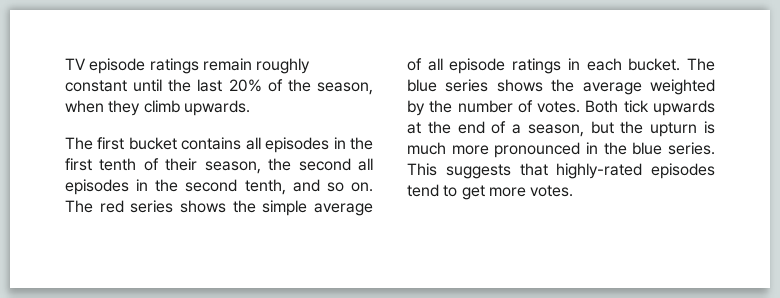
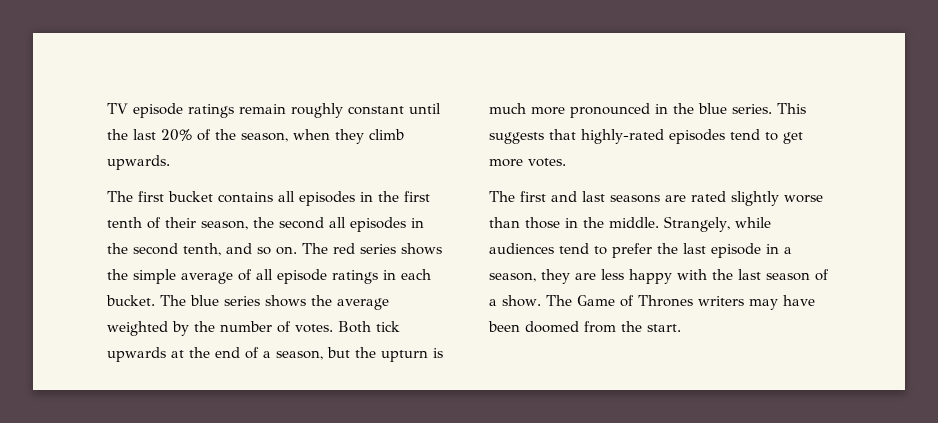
(574, 191) none -> [489,191,823,206] [489,216,771,232] [489,243,792,258] [489,269,829,284] [489,295,815,310] [488,321,681,333] // The first and last seasons are rated slightly worse than those in the middle. Strangely, while audiences tend to prefer the last episode in a season, they are less happy with the last season of a show. The Game of Thrones writers may have been doomed from the start.

